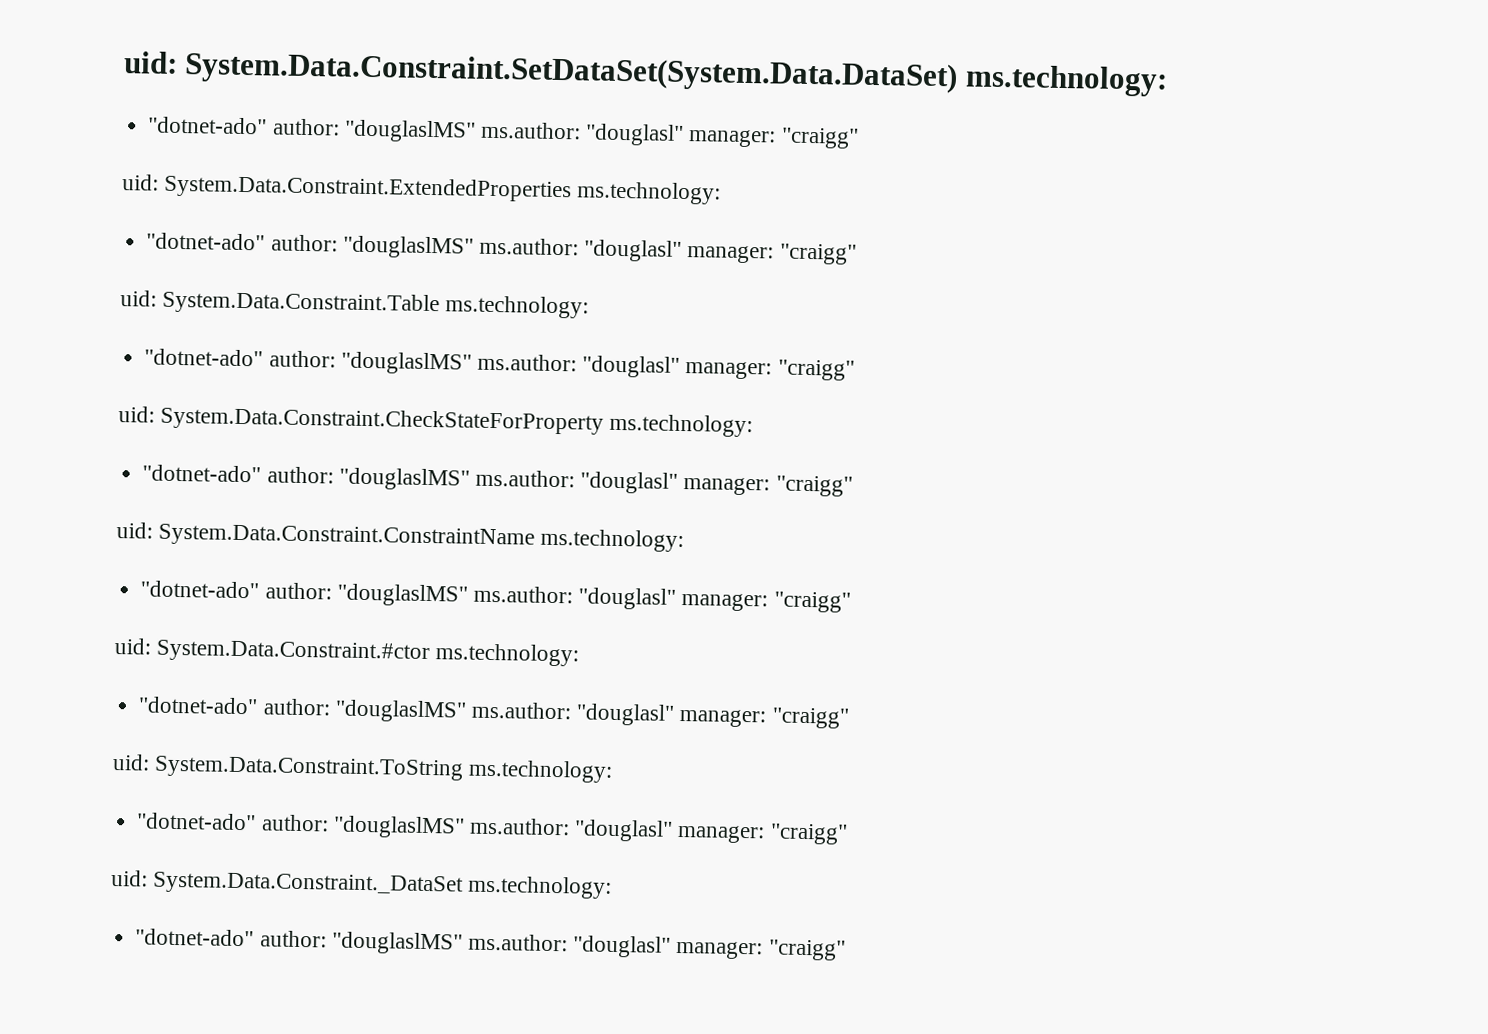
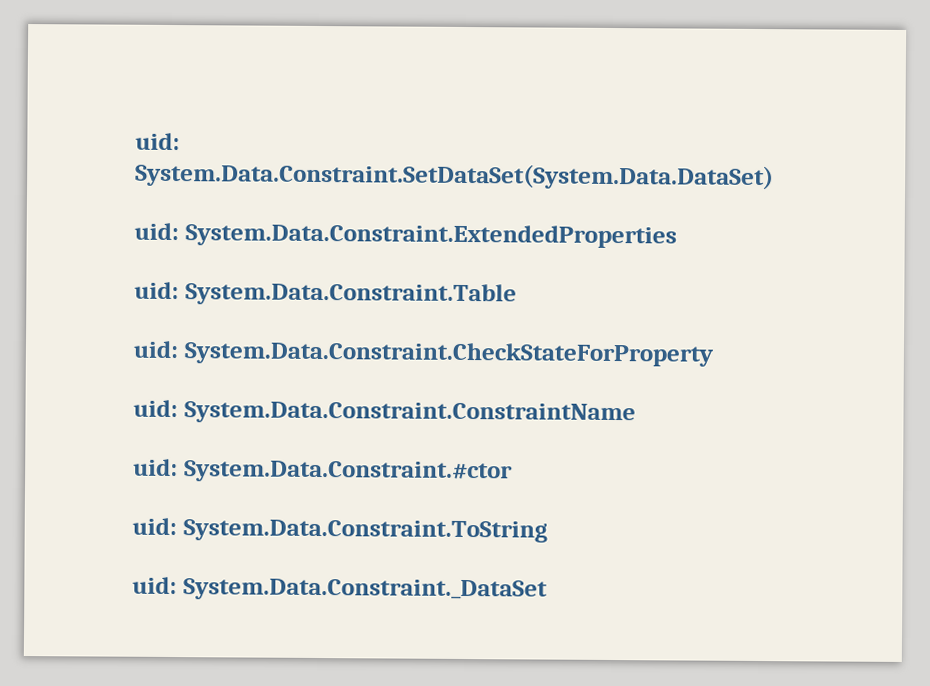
[964,64,1168,97] [148,116,859,149] [122,174,722,205] [146,232,857,265] [120,290,590,319] [144,348,855,381] [118,406,754,438] [142,464,853,497] [116,522,685,553] [140,580,851,613] [114,638,580,667] [138,696,849,729] [112,754,614,783] [136,812,848,845] [111,869,613,899] [135,928,846,961] ms.technology: // "dotnet-ado" author: "douglaslMS" ms.author: "douglasl" manager: "craigg" // uid: System.Data.Constraint.ExtendedProperties ms.technology: // "dotnet-ado" author: "douglaslMS" ms.author: "douglasl" manager: "craigg" // uid: System.Data.Constraint.Table ms.technology: // "dotnet-ado" author: "douglaslMS" ms.author: "douglasl" manager: "craigg" // uid: System.Data.Constraint.CheckStateForProperty ms.technology: // "dotnet-ado" author: "douglaslMS" ms.author: "douglasl" manager: "craigg" // uid: System.Data.Constraint.ConstraintName ms.technology: // "dotnet-ado" author: "douglaslMS" ms.author: "douglasl" manager: "craigg" // uid: System.Data.Constraint.#ctor ms.technology: // "dotnet-ado" author: "douglaslMS" ms.author: "douglasl" manager: "craigg" // uid: System.Data.Constraint.ToString ms.technology: // "dotnet-ado" author: "douglaslMS" ms.author: "douglasl" manager: "craigg" // uid: System.Data.Constraint._DataSet ms.technology: // "dotnet-ado" author: "douglaslMS" ms.author: "douglasl" manager: "craigg" -> [134,222,677,249] [134,281,517,307] [133,340,714,367] [133,399,636,426] [133,458,513,484] [132,517,548,543] [132,576,548,602] // uid: System.Data.Constraint.ExtendedProperties // uid: System.Data.Constraint.Table // uid: System.Data.Constraint.CheckStateForProperty // uid: System.Data.Constraint.ConstraintName // uid: System.Data.Constraint.#ctor // uid: System.Data.Constraint.ToString // uid: System.Data.Constraint._DataSet

